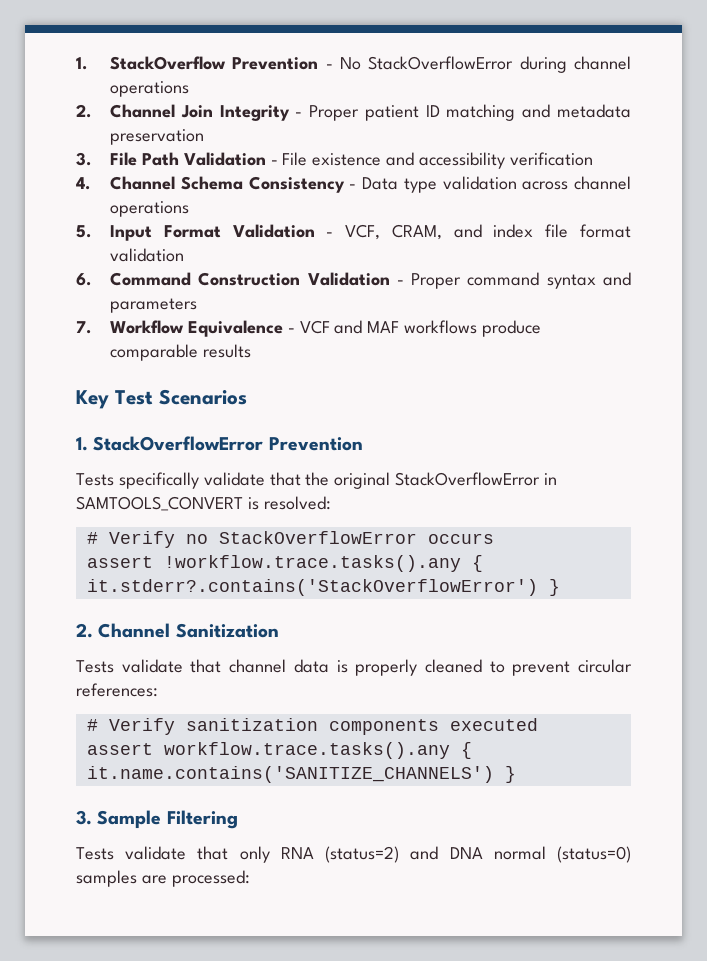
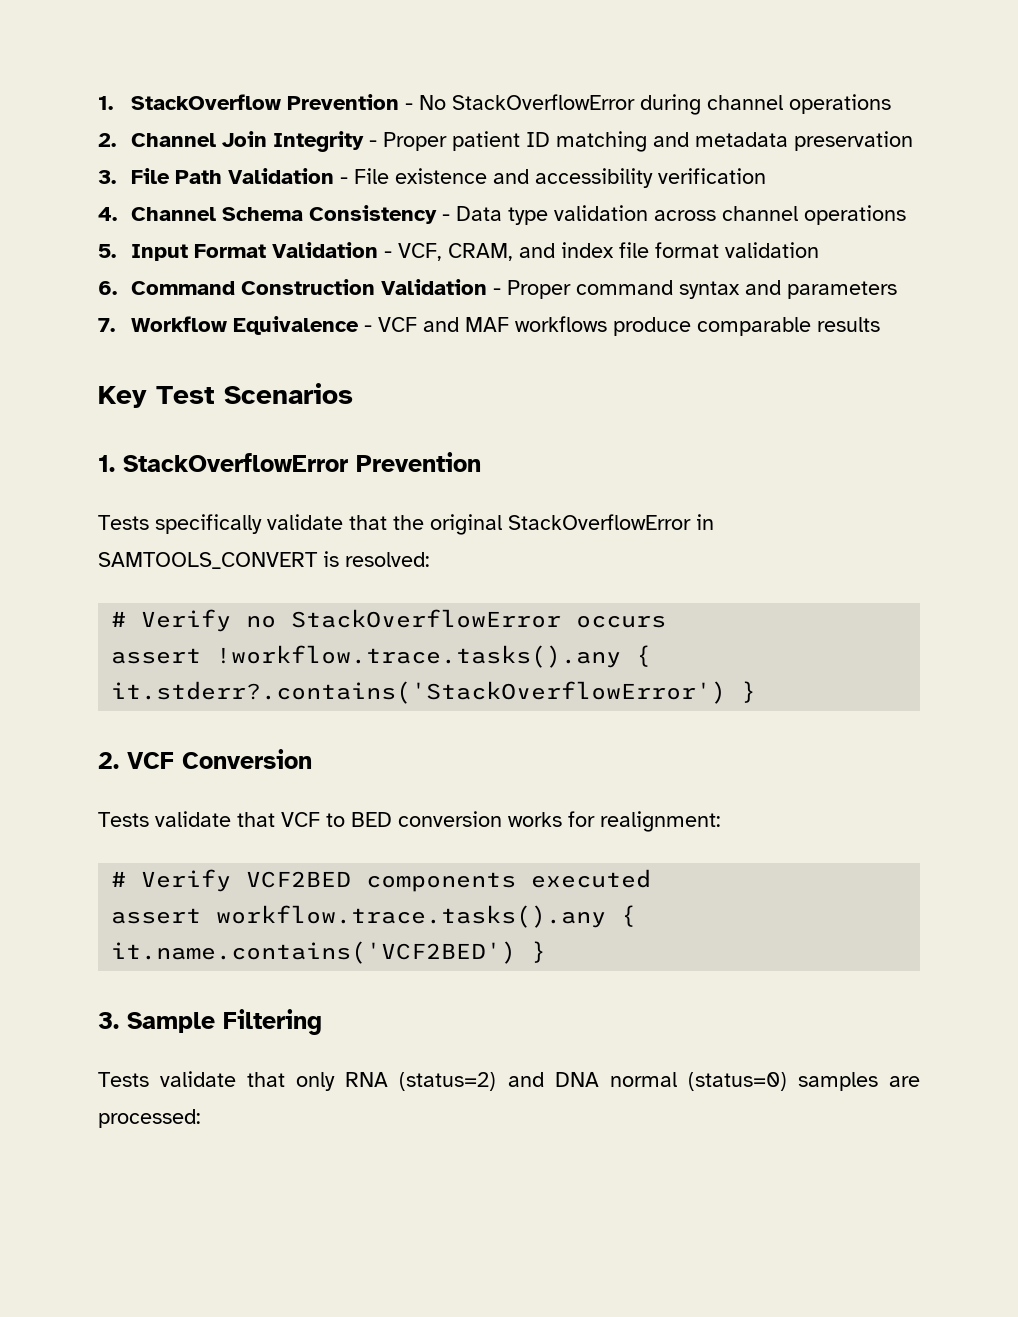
[98,623,279,638] [76,659,632,676] [76,683,158,697] [86,718,318,735] Channel Sanitization // Tests validate that channel data is properly cleaned to prevent circular references: // # Verify sanitization -> [127,749,312,769] [98,811,721,832] [111,869,352,892] VCF Conversion // Tests validate that VCF to BED conversion works for realignment: // # Verify VCF2BED
[86,766,494,783] it.name.contains('SANITIZE_CHANNELS') -> [111,941,517,964] it.name.contains('VCF2BED')

